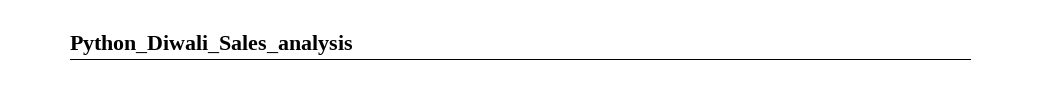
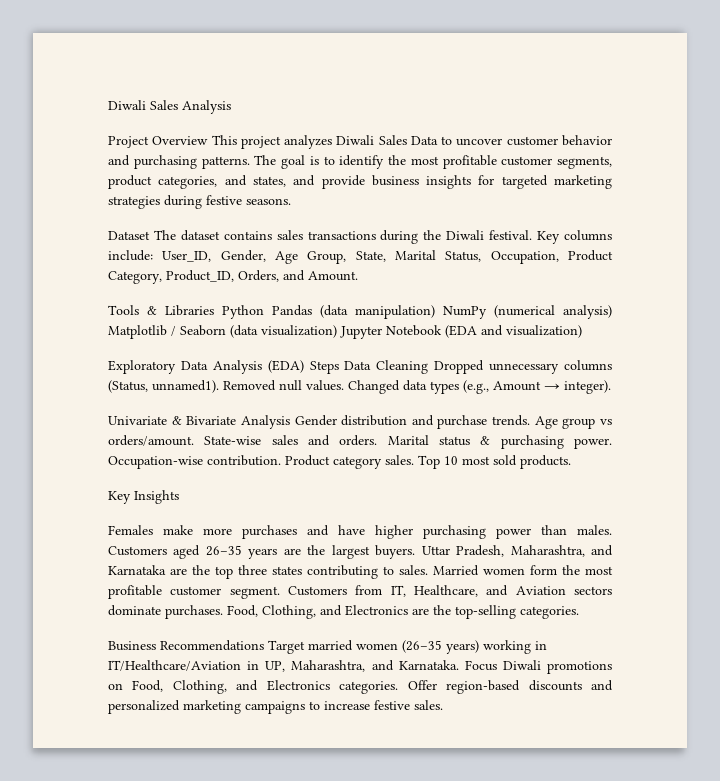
[70,35,353,55] Python_Diwali_Sales_analysis -> [108,100,231,114] [108,135,612,149] [108,155,612,169] [108,175,612,189] [108,195,291,209] [108,230,613,244] [108,250,613,264] [108,270,358,284] [108,305,612,319] [108,325,582,339] [108,360,613,374] [108,380,611,394] [108,415,612,429] [108,435,612,449] [108,455,571,469] [108,490,179,504] [108,525,612,539] [108,545,613,559] [108,565,613,579] [108,585,612,599] [108,605,579,619] [108,640,547,654] [108,660,612,674] [108,680,614,694] [108,700,443,714] Diwali Sales Analysis // Project Overview This project analyzes Diwali Sales Data to uncover customer behavior and purchasing patterns. The goal is to identify the most profitable customer segments, product categories, and states, and provide business insights for targeted marketing strategies during festive seasons. // Dataset The dataset contains sales transactions during the Diwali festival. Key columns include: User_ID, Gender, Age Group, State, Marital Status, Occupation, Product Category, Product_ID, Orders, and Amount. // Tools & Libraries Python Pandas (data manipulation) NumPy (numerical analysis) Matplotlib / Seaborn (data visualization) Jupyter Notebook (EDA and visualization) // Exploratory Data Analysis (EDA) Steps Data Cleaning Dropped unnecessary columns (Status, unnamed1). Removed null values. Changed data types (e.g., Amount → integer). // Univariate & Bivariate Analysis Gender distribution and purchase trends. Age group vs orders/amount. State-wise sales and orders. Marital status & purchasing power. Occupation-wise contribution. Product category sales. Top 10 most sold products. // Key Insights // Females make more purchases and have higher purchasing power than males. Customers aged 26–35 years are the largest buyers. Uttar Pradesh, Maharashtra, and Karnataka are the top three states contributing to sales. Married women form the most profitable customer segment. Customers from IT, Healthcare, and Aviation sectors dominate purchases. Food, Clothing, and Electronics are the top-selling categories. // Business Recommendations Target married women (26–35 years) working in IT/Healthcare/Aviation in UP, Maharashtra, and Karnataka. Focus Diwali promotions on Food, Clothing, and Electronics categories. Offer region-based discounts and personalized marketing campaigns to increase festive sales.

